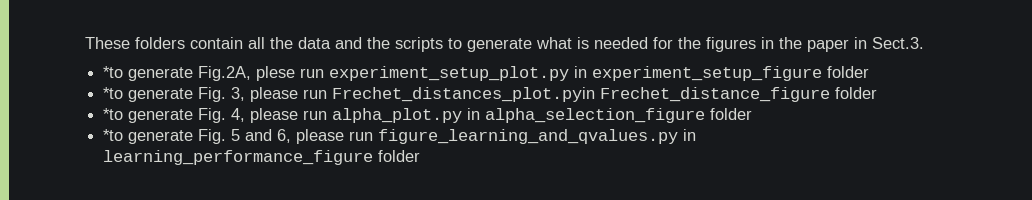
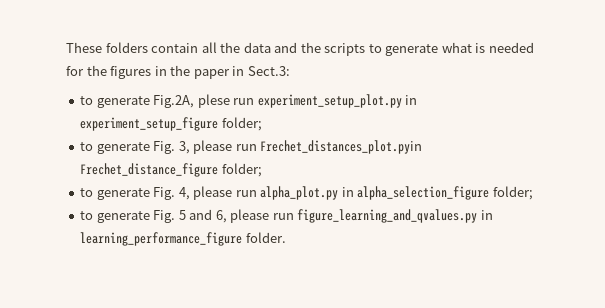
[872,37,924,49] [103,66,124,78] Sect.3. // *to -> [247,66,290,76] [80,96,94,105] Sect.3: // to
[827,66,870,78] [103,87,124,99] folder // *to -> [221,117,262,131] [80,142,94,151] folder; // to
[835,87,878,99] [103,108,124,120] folder // *to -> [221,163,262,177] [80,188,94,197] folder; // to
[710,108,753,120] [103,129,124,141] folder // *to -> [492,186,533,200] [80,211,94,220] folder; // to
[378,150,421,162] folder -> [245,232,286,243] folder.

